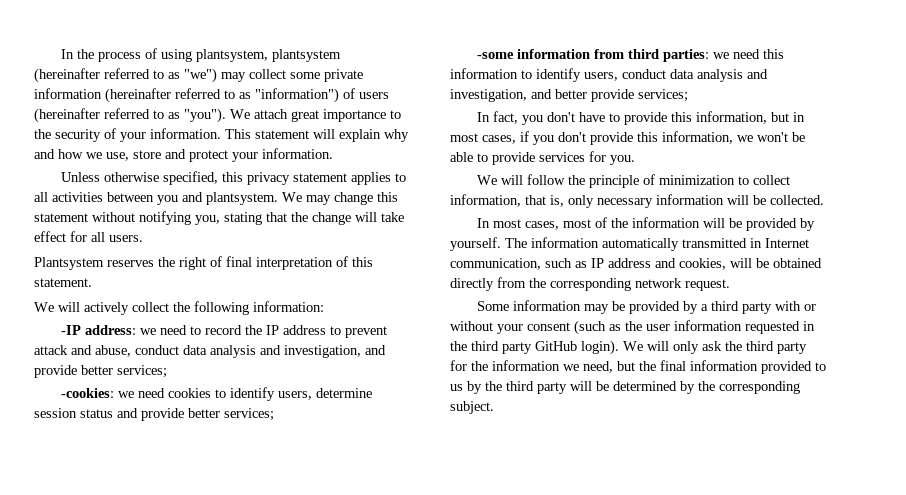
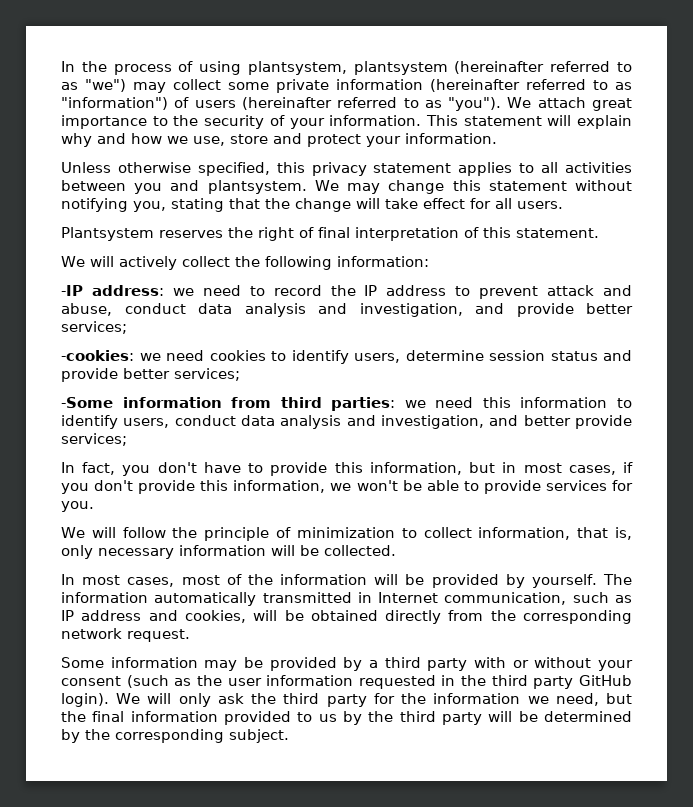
[477,52,515,59] -some -> [61,397,113,408] -Some

